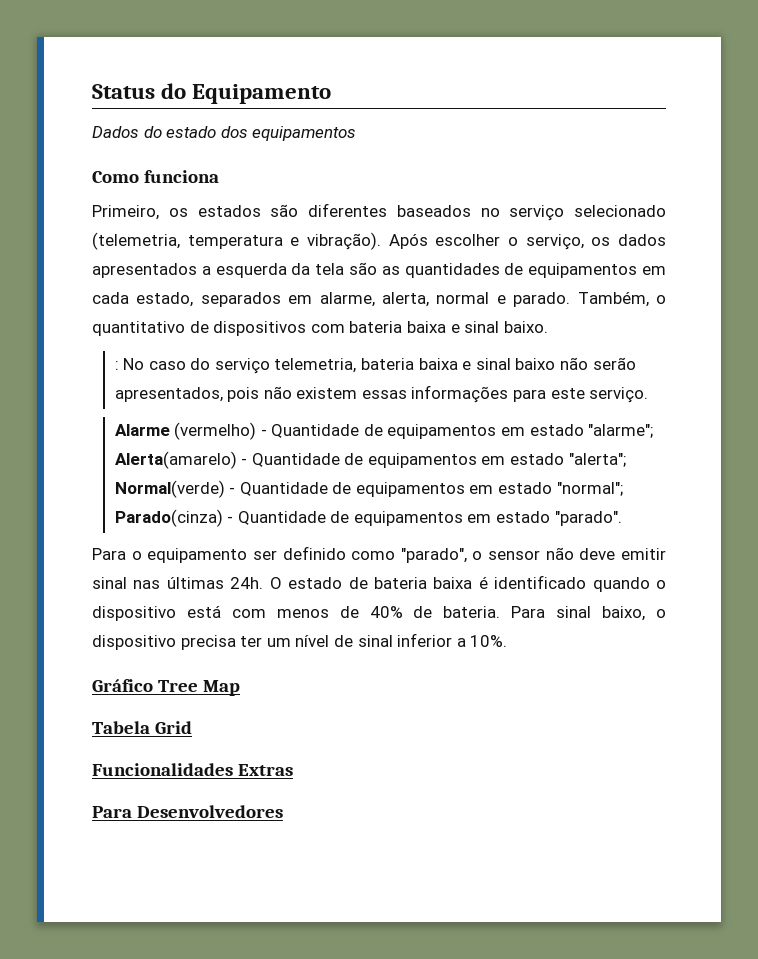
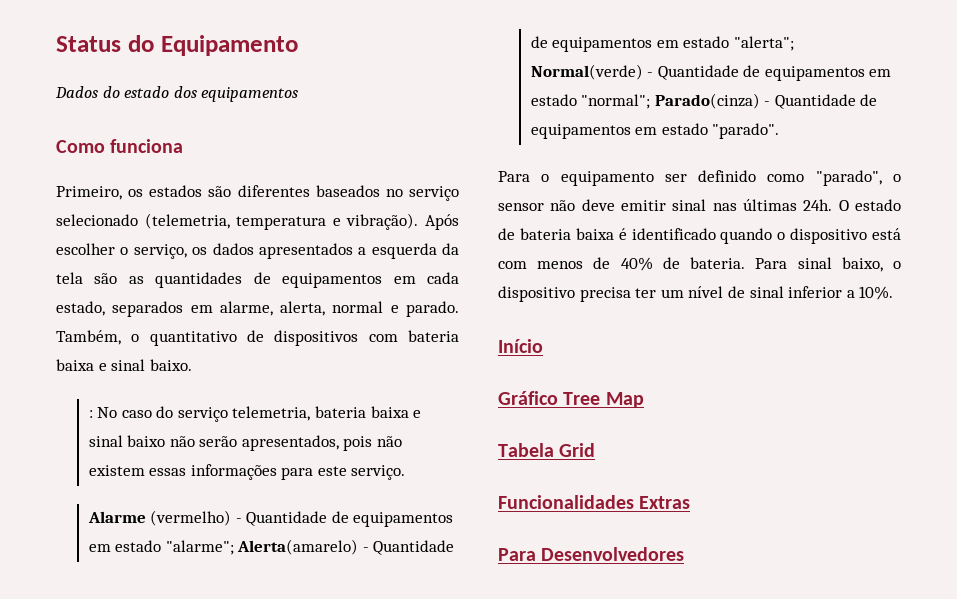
(508, 641) none -> [498,339,543,353] // Início

